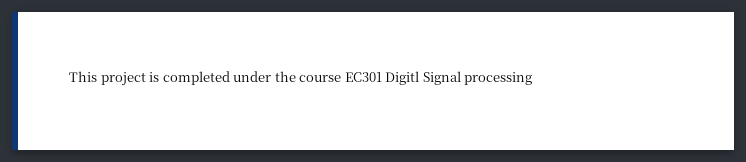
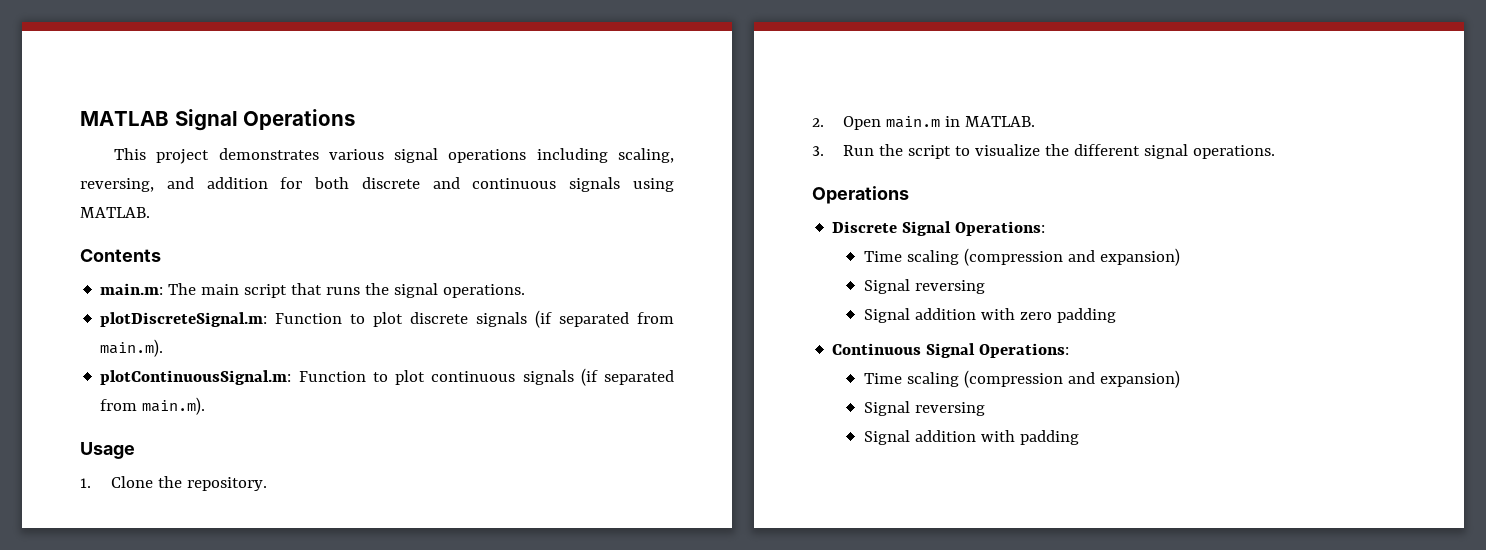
[69,71,533,86] This project is completed under the course EC301 Digitl Signal processing -> [80,109,356,131] [114,148,674,164] [80,177,674,192] [80,207,150,218] [80,249,161,262] [100,283,526,298] [100,310,674,328] [100,339,164,357] [100,368,674,386] [100,397,206,415] [80,442,135,459] [80,476,268,491] [812,116,1036,130] [812,144,1276,159] [812,186,909,204] [832,221,1046,236] [863,248,1180,266] [863,279,985,294] [863,308,1116,323] [832,343,1070,358] [863,370,1180,388] [863,401,985,416] [863,430,1079,445] MATLAB Signal Operations // This project demonstrates various signal operations including scaling, reversing, and addition for both discrete and continuous signals using MATLAB. // Contents // main.m: The main script that runs the signal operations. // plotDiscreteSignal.m: Function to plot discrete signals (if separated from main.m). // plotContinuousSignal.m: Function to plot continuous signals (if separated from main.m). // Usage // 1. Clone the repository. // 2. Open main.m in MATLAB. // 3. Run the script to visualize the different signal operations. // Operations // Discrete Signal Operations: // Time scaling (compression and expansion) // Signal reversing // Signal addition with zero padding // Continuous Signal Operations: // Time scaling (compression and expansion) // Signal reversing // Signal addition with padding

